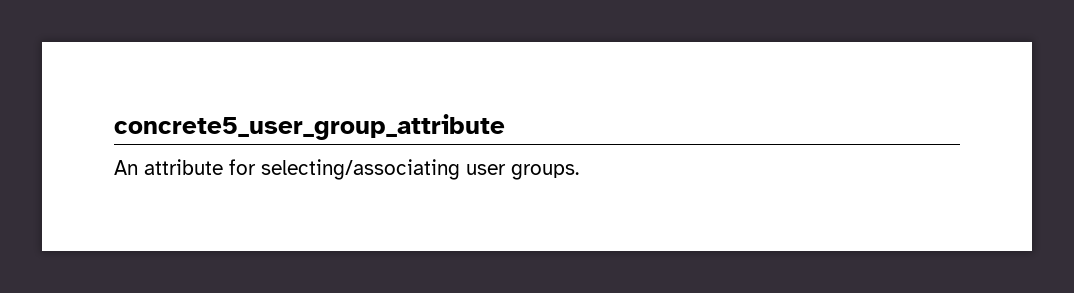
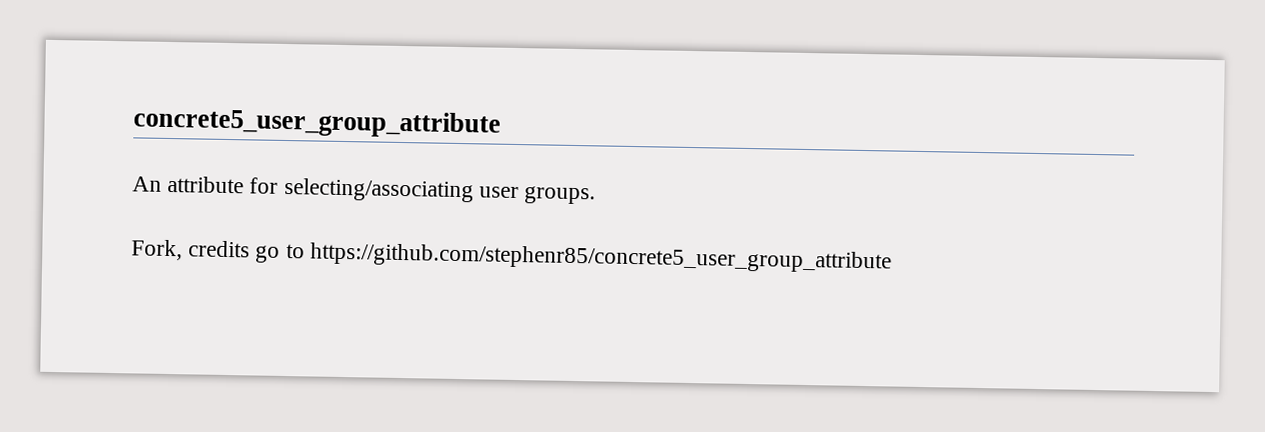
(579, 172) none -> [131,239,892,274] // Fork, credits go to https://github.com/stephenr85/concrete5_user_group_attribute

